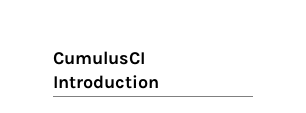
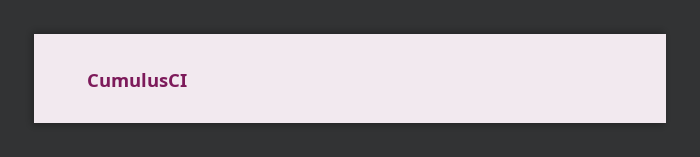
[53,75,159,89] Introduction -> (187, 80) none

